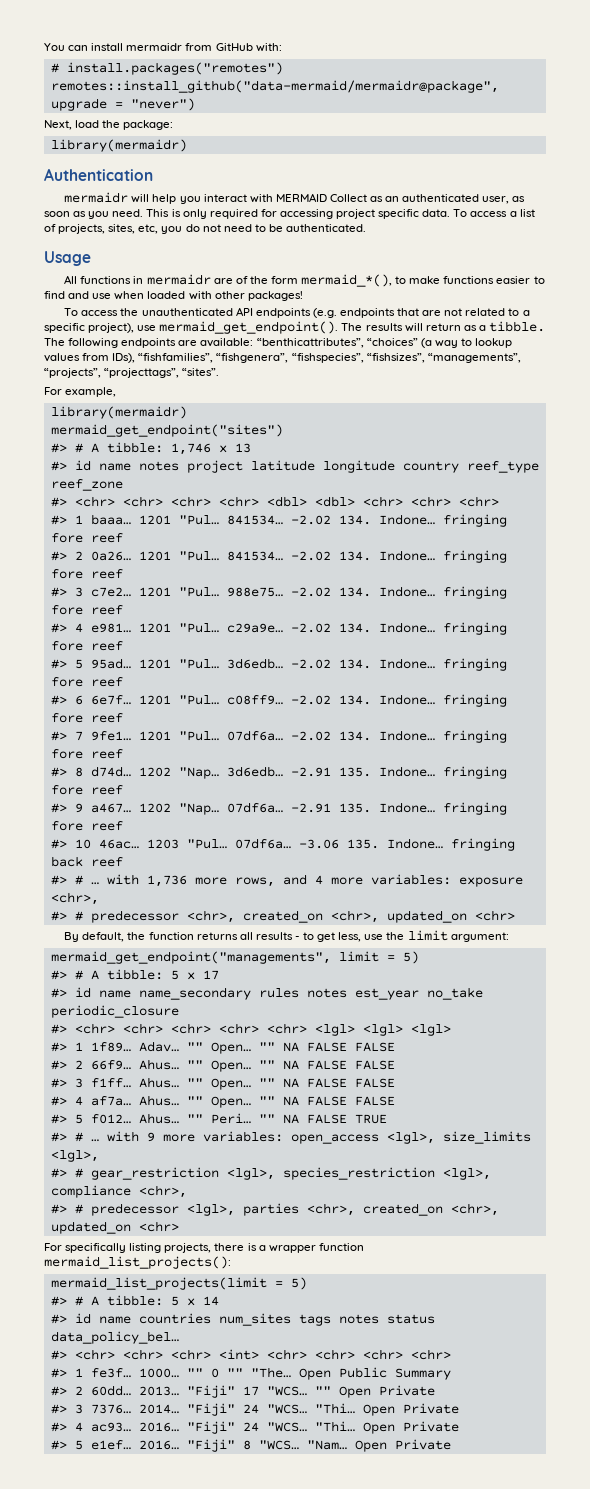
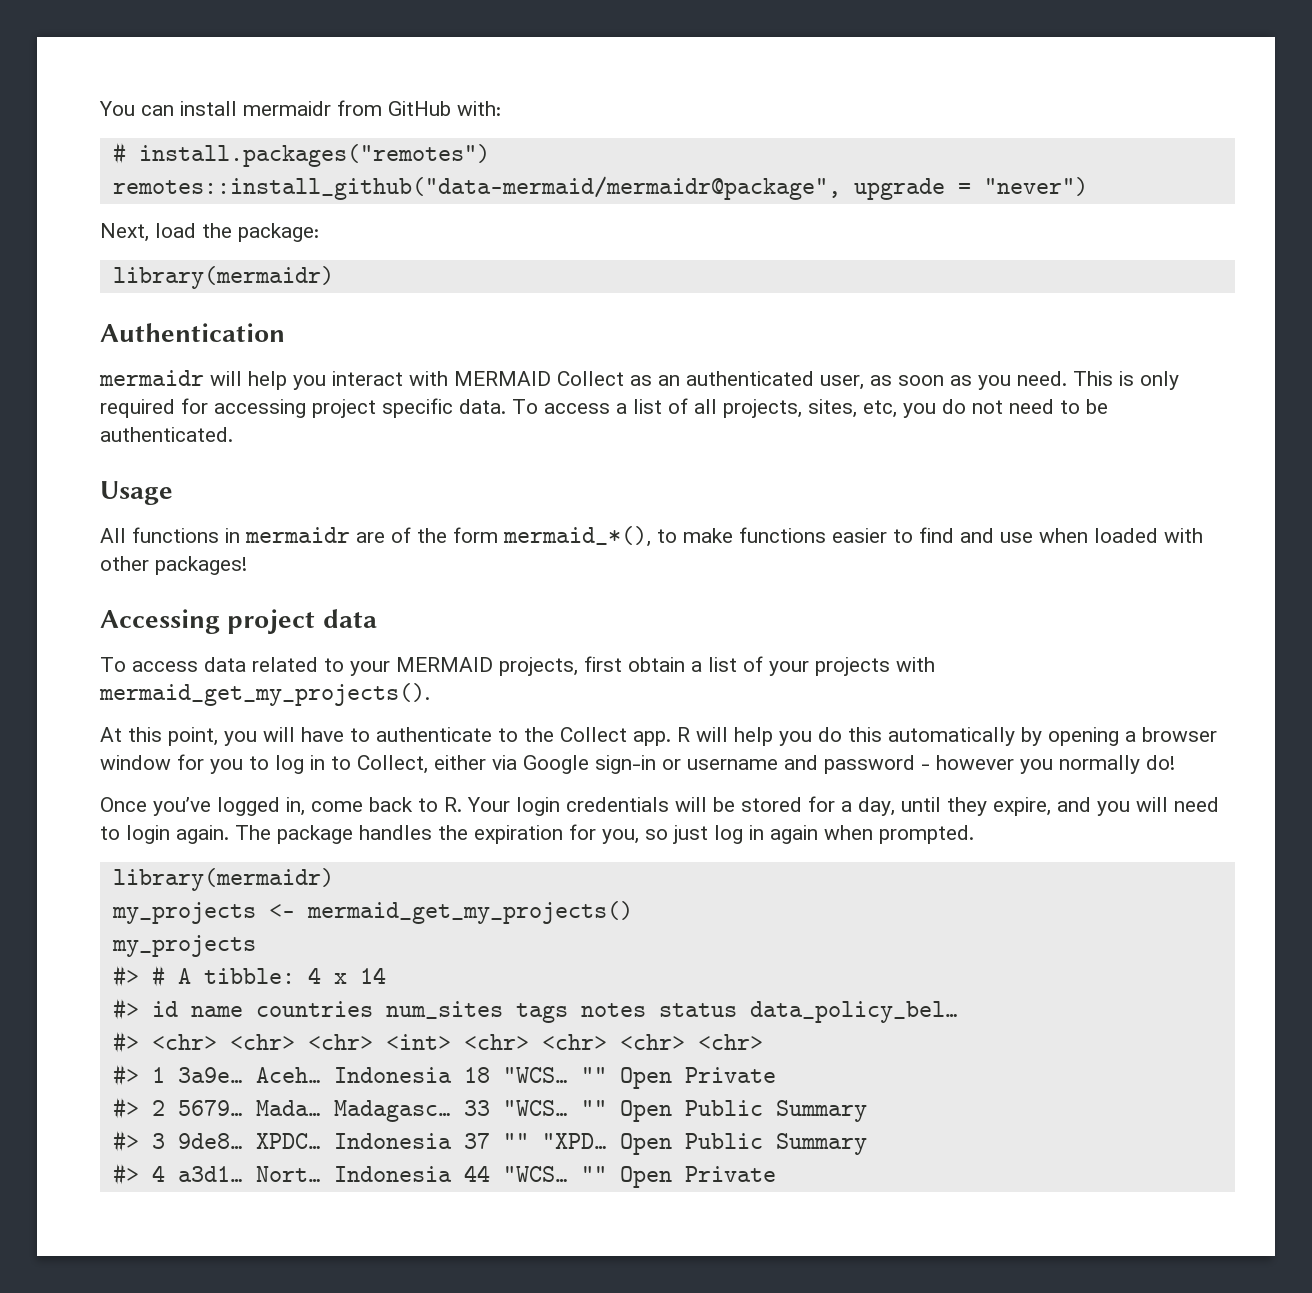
(56, 228) none -> [694,399,717,414] all
[64,307,530,318] [44,321,546,334] [44,338,513,348] [44,353,521,363] [44,368,220,378] [44,387,117,397] [50,406,187,419] [50,424,283,437] [50,442,251,455] [50,460,539,473] [50,479,123,491] [50,496,499,507] [50,514,507,527] [50,533,123,543] [50,550,507,563] [50,569,123,579] [50,586,507,599] [50,605,123,615] [50,622,507,635] [50,641,123,651] [50,658,507,671] [50,677,123,687] [50,694,507,707] [50,713,123,723] [50,730,507,743] [50,749,123,759] [50,766,507,779] [50,785,123,795] [50,802,507,815] [50,821,123,831] [50,838,515,851] [50,856,123,867] [50,874,523,887] [50,892,99,905] [50,910,515,923] [64,930,509,942] [50,951,419,964] [50,969,219,980] [50,987,483,1000] [50,1005,179,1018] [50,1023,451,1036] [50,1041,395,1054] [50,1059,395,1072] [50,1077,395,1090] [50,1095,395,1108] [50,1113,387,1124] [50,1131,531,1144] [50,1150,99,1162] [50,1167,491,1180] [50,1185,187,1198] [50,1203,499,1216] [50,1221,179,1234] [44,1243,364,1253] [44,1256,231,1269] [50,1277,307,1290] [50,1295,179,1306] // To access the unauthenticated API endpoints (e.g. endpoints that are not related to a specific project), use mermaid_get_endpoint(). The results will return as a tibble. The following endpoints are available: “benthicattributes”, “choices” (a way to lookup values from IDs), “fishfamilies”, “fishgenera”, “fishspecies”, “fishsizes”, “managements”, “projects”, “projecttags”, “sites”. // For example, // library(mermaidr) // mermaid_get_endpoint("sites") // #> # A tibble: 1,746 x 13 // #> id name notes project latitude longitude country reef_type reef_zone // #> <chr> <chr> <chr> <chr> <dbl> <dbl> <chr> <chr> <chr> // #> 1 baaa… 1201 "Pul… 841534… -2.02 134. Indone… fringing fore reef // #> 2 0a26… 1201 "Pul… 841534… -2.02 134. Indone… fringing fore reef // #> 3 c7e2… 1201 "Pul… 988e75… -2.02 134. Indone… fringing fore reef // #> 4 e981… 1201 "Pul… c29a9e… -2.02 134. Indone… fringing fore reef // #> 5 95ad… 1201 "Pul… 3d6edb… -2.02 134. Indone… fringing fore reef // #> 6 6e7f… 1201 "Pul… c08ff9… -2.02 134. Indone… fringing fore reef // #> 7 9fe1… 1201 "Pul… 07df6a… -2.02 134. Indone… fringing fore reef // #> 8 d74d… 1202 "Nap… 3d6edb… -2.91 135. Indone… fringing fore reef // #> 9 a467… 1202 "Nap… 07df6a… -2.91 135. Indone… fringing fore reef // #> 10 46ac… 1203 "Pul… 07df6a… -3.06 135. Indone… fringing back reef // #> # … with 1,736 more rows, and 4 more variables: exposure <chr>, // #> # predecessor <chr>, created_on <chr>, updated_on <chr> // By default, the function returns all results - to get less, use the limit argument: // mermaid_get_endpoint("managements", limit = 5) // #> # A tibble: 5 x 17 // #> id name name_secondary rules notes est_year no_take periodic_closure // #> <chr> <chr> <chr> <chr> <chr> <lgl> <lgl> <lgl> // #> 1 1f89… Adav… "" Open… "" NA FALSE FALSE // #> 2 66f9… Ahus… "" Open… "" NA FALSE FALSE // #> 3 f1ff… Ahus… "" Open… "" NA FALSE FALSE // #> 4 af7a… Ahus… "" Open… "" NA FALSE FALSE // #> 5 f012… Ahus… "" Peri… "" NA FALSE TRUE // #> # … with 9 more variables: open_access <lgl>, size_limits <lgl>, // #> # gear_restriction <lgl>, species_restriction <lgl>, compliance <chr>, // #> # predecessor <lgl>, parties <chr>, created_on <chr>, updated_on <chr> // For specifically listing projects, there is a wrapper function mermaid_list_projects(): // mermaid_list_projects(limit = 5) // #> # A tibble: 5 -> [100,609,377,634] [100,656,935,676] [99,683,430,706] [100,727,1217,746] [100,754,1175,774] [100,796,1219,816] [100,824,974,844] [112,868,334,891] [111,901,633,924] [111,935,256,957] [112,965,321,987] // Accessing project data // To access data related to your MERMAID projects, first obtain a list of your projects with mermaid_get_my_projects(). // At this point, you will have to authenticate to the Collect app. R will help you do this automatically by opening a browser window for you to log in to Collect, either via Google sign-in or username and password - however you normally do! // Once you’ve logged in, come back to R. Your login credentials will be stored for a day, until they expire, and you will need to login again. The package handles the expiration for you, so just log in again when prompted. // library(mermaidr) // my_projects <- mermaid_get_my_projects() // my_projects // #> # A tibble: 4
[90,1367,451,1380] [50,1385,435,1398] [50,1403,459,1416] [50,1421,459,1434] [50,1439,347,1452] fe3f… 1000… "" 0 "" "The… Open Public Summary // #> 2 60dd… 2013… "Fiji" 17 "WCS… "" Open Private // #> 3 7376… 2014… "Fiji" 24 "WCS… "Thi… Open Private // #> 4 ac93… 2016… "Fiji" 24 "WCS… "Thi… Open Private // #> 5 e1ef… 2016… "Fiji" 8 "WCS… "Nam… -> [177,1067,776,1089] [112,1097,867,1122] [112,1130,867,1155] [112,1163,607,1185] 3a9e… Aceh… Indonesia 18 "WCS… "" Open Private // #> 2 5679… Mada… Madagasc… 33 "WCS… "" Open Public Summary // #> 3 9de8… XPDC… Indonesia 37 "" "XPD… Open Public Summary // #> 4 a3d1… Nort… Indonesia 44 "WCS… ""

